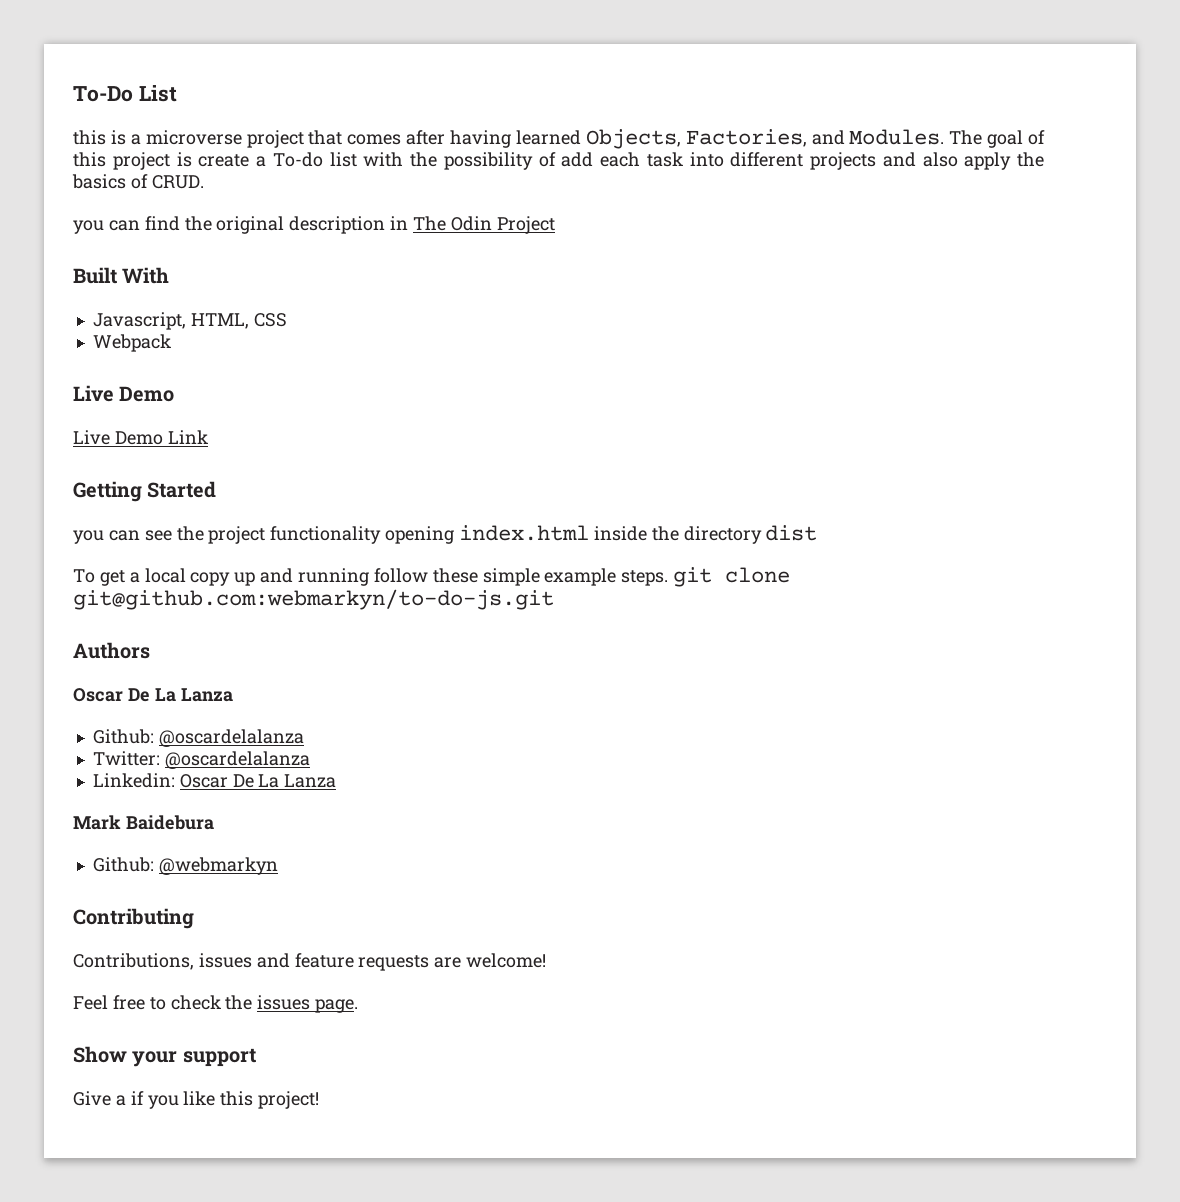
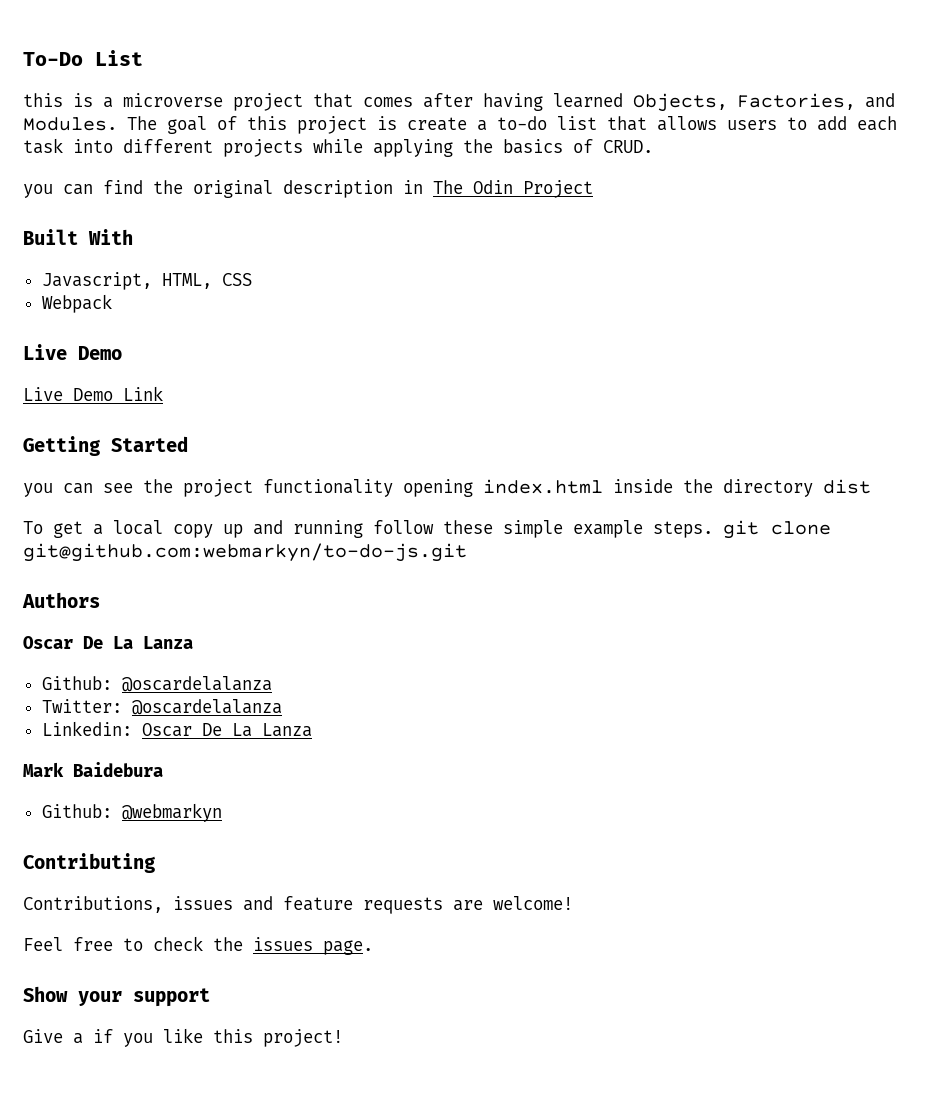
[272,152,556,170] To-do list with the possibility of -> [497,116,807,131] to-do list that allows users to
[882,152,1012,170] and also apply -> [313,139,453,157] while applying

